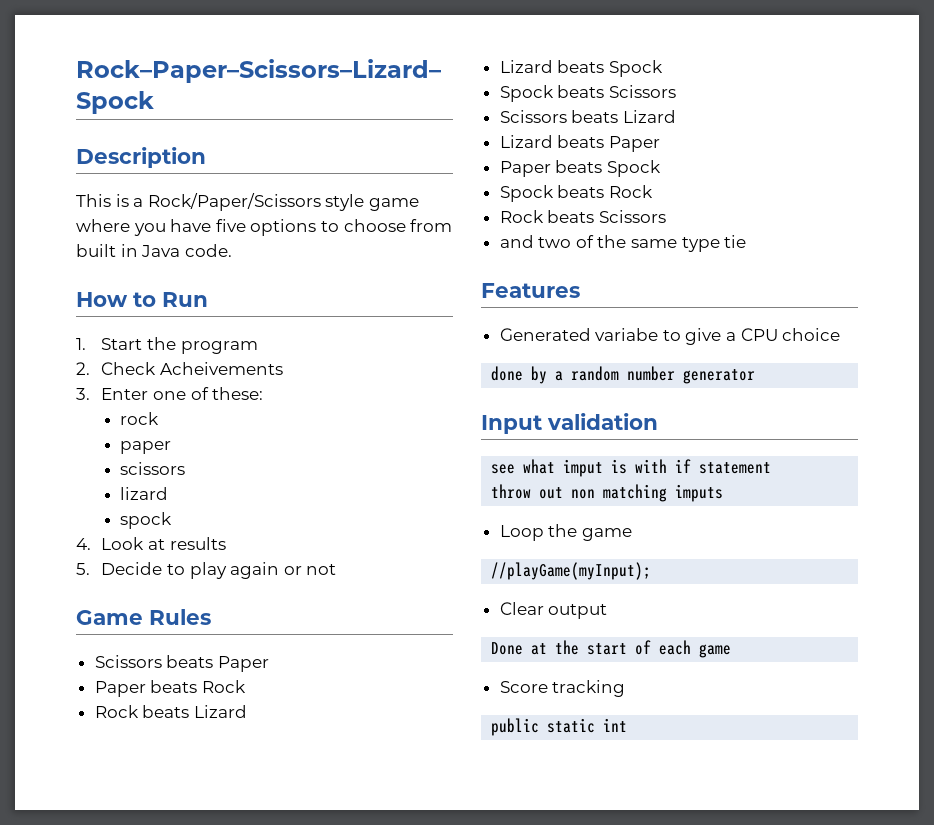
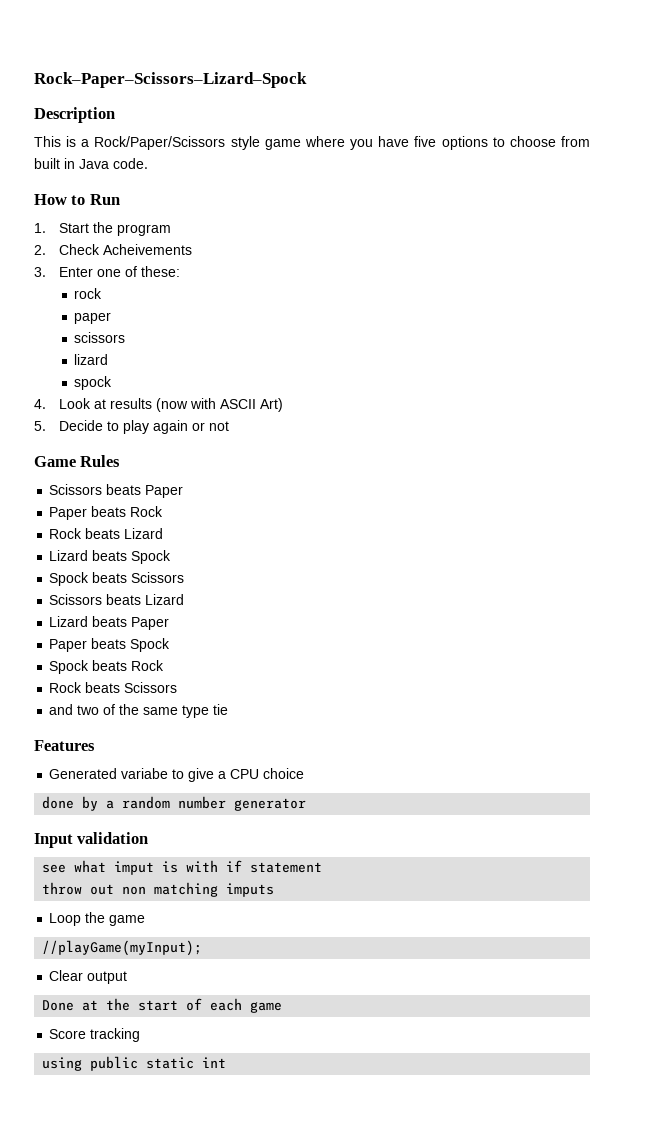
(226, 543) none -> [156,398,284,412] (now with ASCII Art)
(626, 688) none -> [42,1057,83,1071] using

